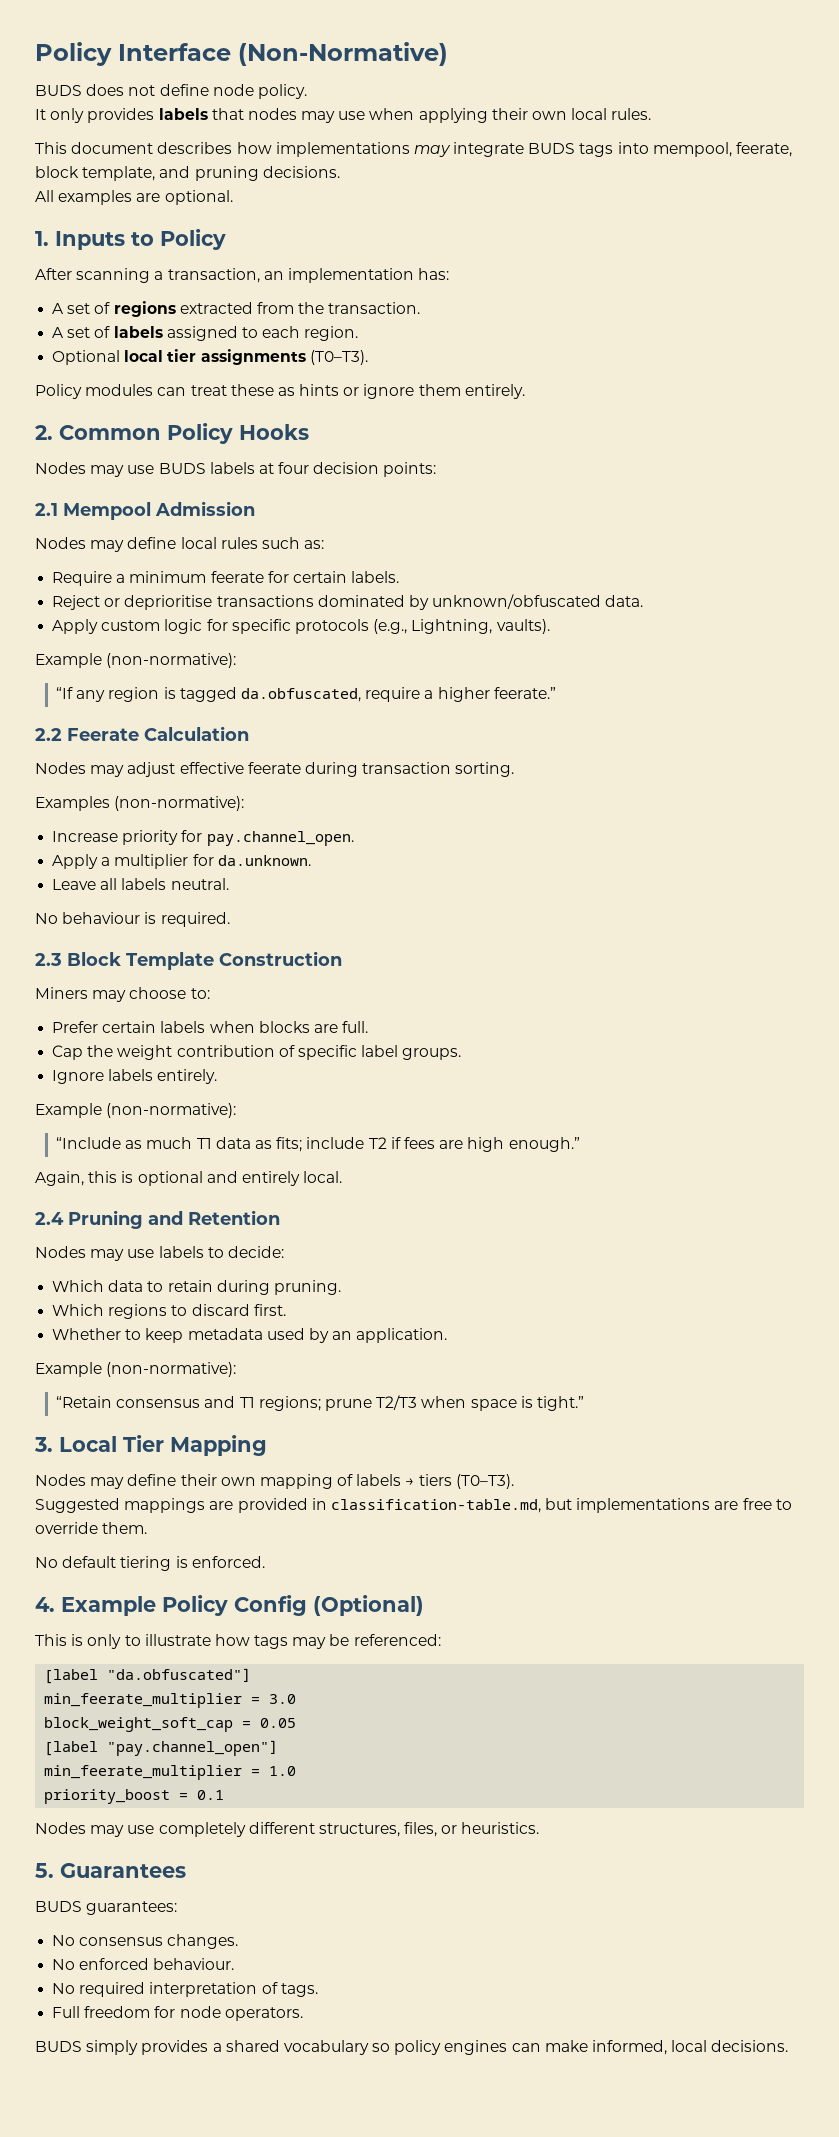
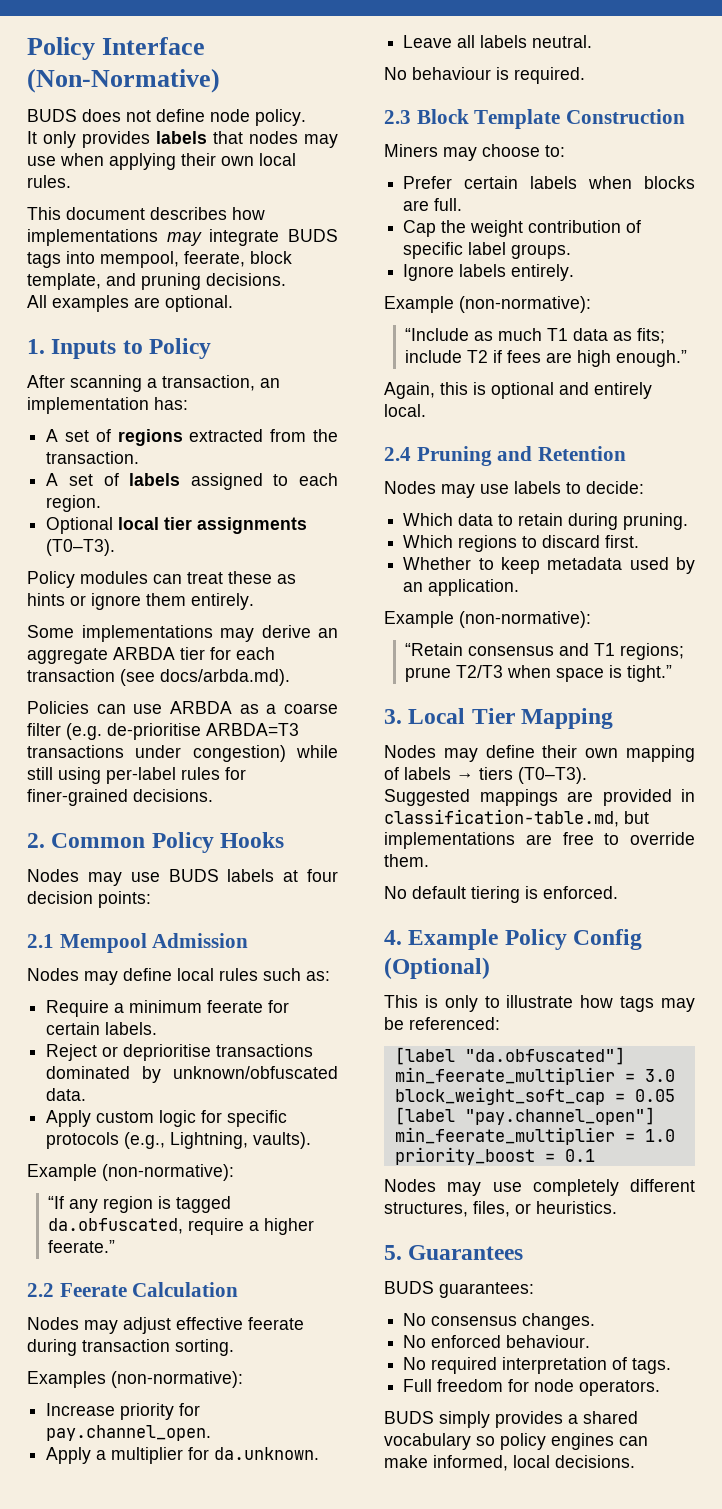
(525, 391) none -> [27,625,338,642] [27,647,275,664] [27,669,290,686] [27,701,338,714] [27,723,299,740] [27,745,338,762] [27,767,246,784] [27,789,213,806] // Some implementations may derive an aggregate ARBDA tier for each transaction (see docs/arbda.md). // Policies can use ARBDA as a coarse filter (e.g. de-prioritise ARBDA=T3 transactions under congestion) while still using per-label rules for finer-grained decisions.

